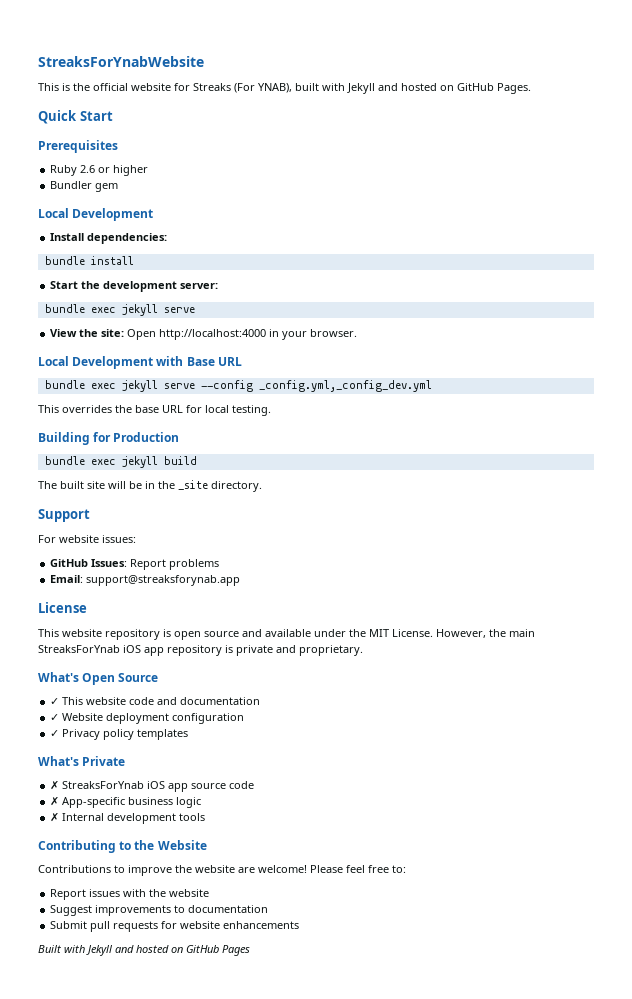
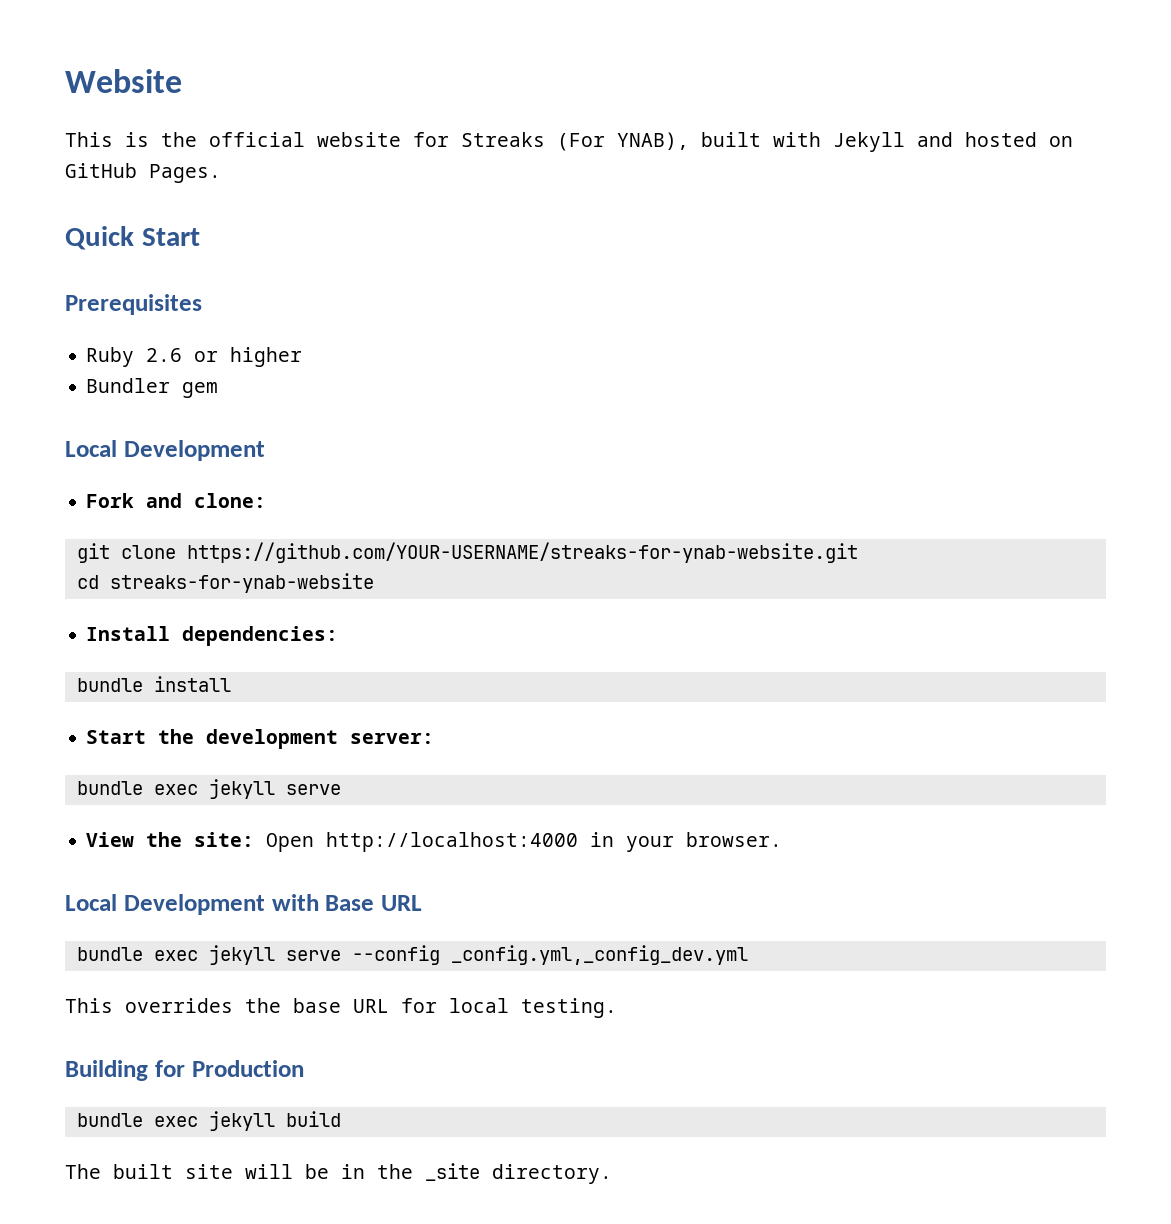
[38,56,204,67] StreaksForYnabWebsite -> [65,69,182,93] Website
(154, 214) none -> [86,493,267,508] [76,542,858,563] [76,573,374,593] // Fork and clone: // git clone https://github.com/YOUR-USERNAME/streaks-for-ynab-website.git // cd streaks-for-ynab-website
[38,509,90,522] [38,535,136,543] [50,559,220,570] [50,575,241,586] [38,602,87,613] [38,629,535,640] [38,645,363,656] [38,672,159,685] [50,697,261,705] [50,713,245,724] [50,729,189,740] [38,756,126,766] [50,780,255,792] [50,796,202,808] [50,812,206,824] [38,840,207,853] [38,865,406,876] [50,889,210,900] [50,905,269,916] [50,921,300,932] [38,945,250,956] // Support // For website issues: // GitHub Issues: Report problems // Email: support@streaksforynab.app // License // This website repository is open source and available under the MIT License. However, the main StreaksForYnab iOS app repository is private and proprietary. // What's Open Source // ✓ This website code and documentation // ✓ Website deployment configuration // ✓ Privacy policy templates // What's Private // ✗ StreaksForYnab iOS app source code // ✗ App-specific business logic // ✗ Internal development tools // Contributing to the Website // Contributions to improve the website are welcome! Please feel free to: // Report issues with the website // Suggest improvements to documentation // Submit pull requests for website enhancements // Built with Jekyll and hosted on GitHub Pages -> (612, 1174) none

